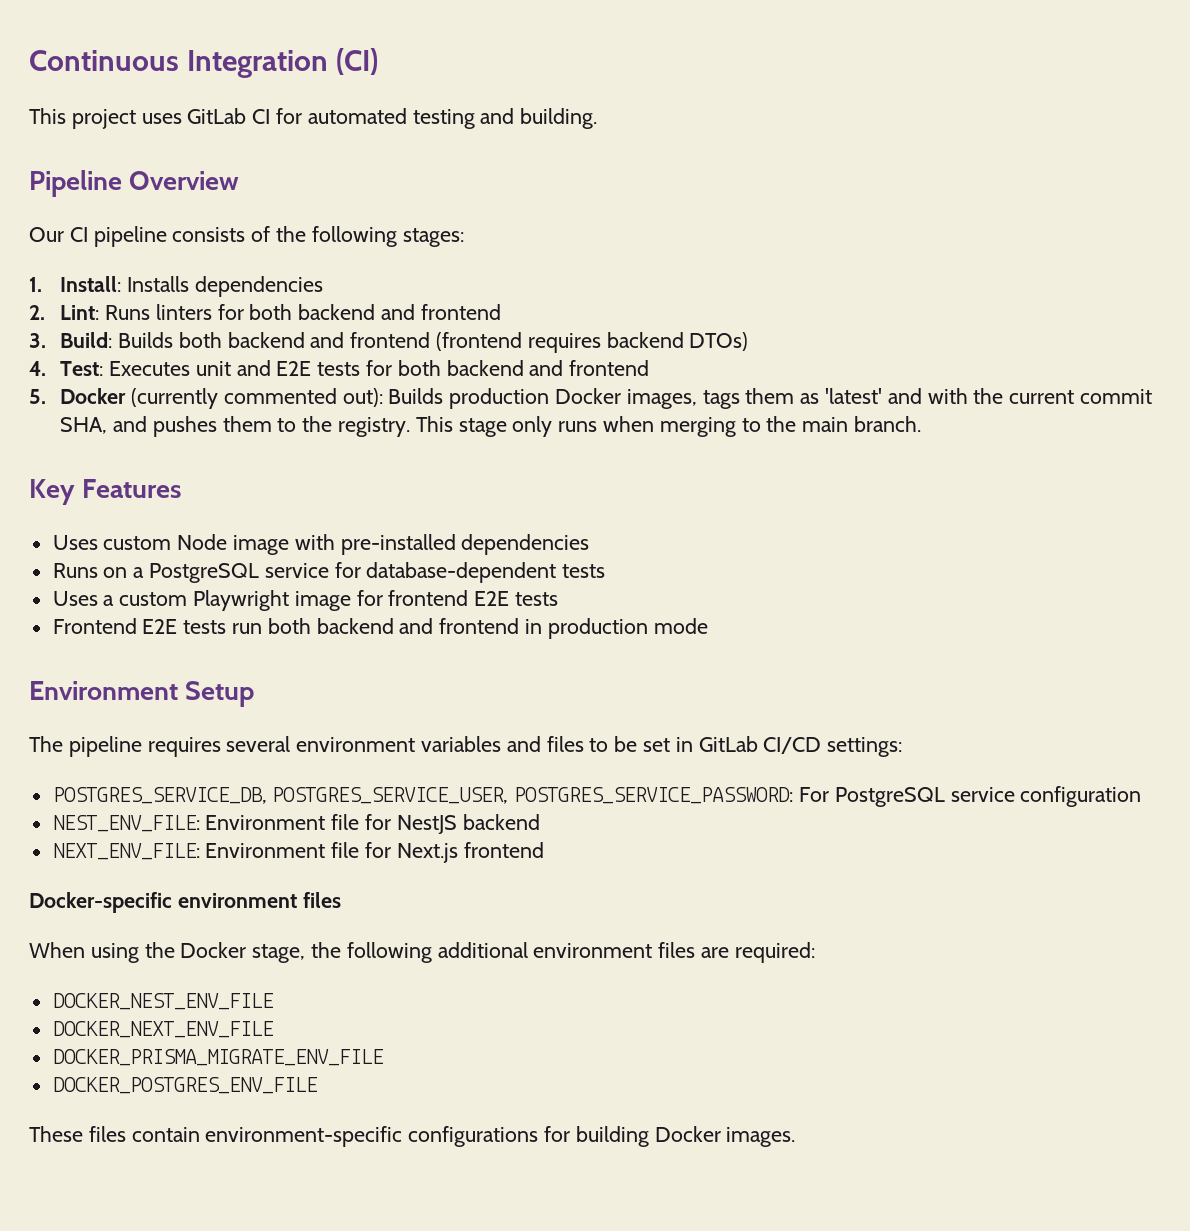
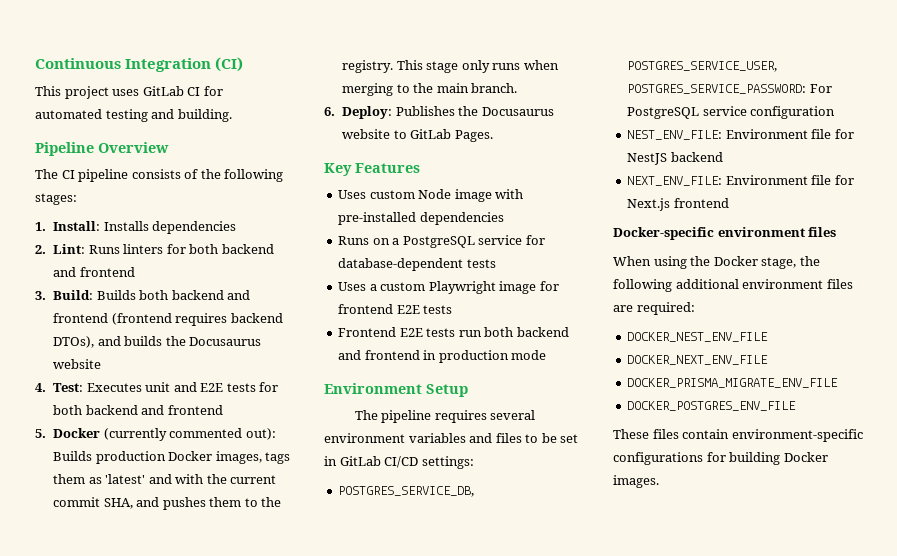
[29,227,64,242] Our -> [35,169,58,179] The
[689,332,749,351] DTOs) -> [53,336,262,348] [53,359,102,369] DTOs), and builds the Docusaurus website
(921, 424) none -> [324,106,554,119] [342,129,493,142] // 6. Deploy: Publishes the Docusaurus website to GitLab Pages.

